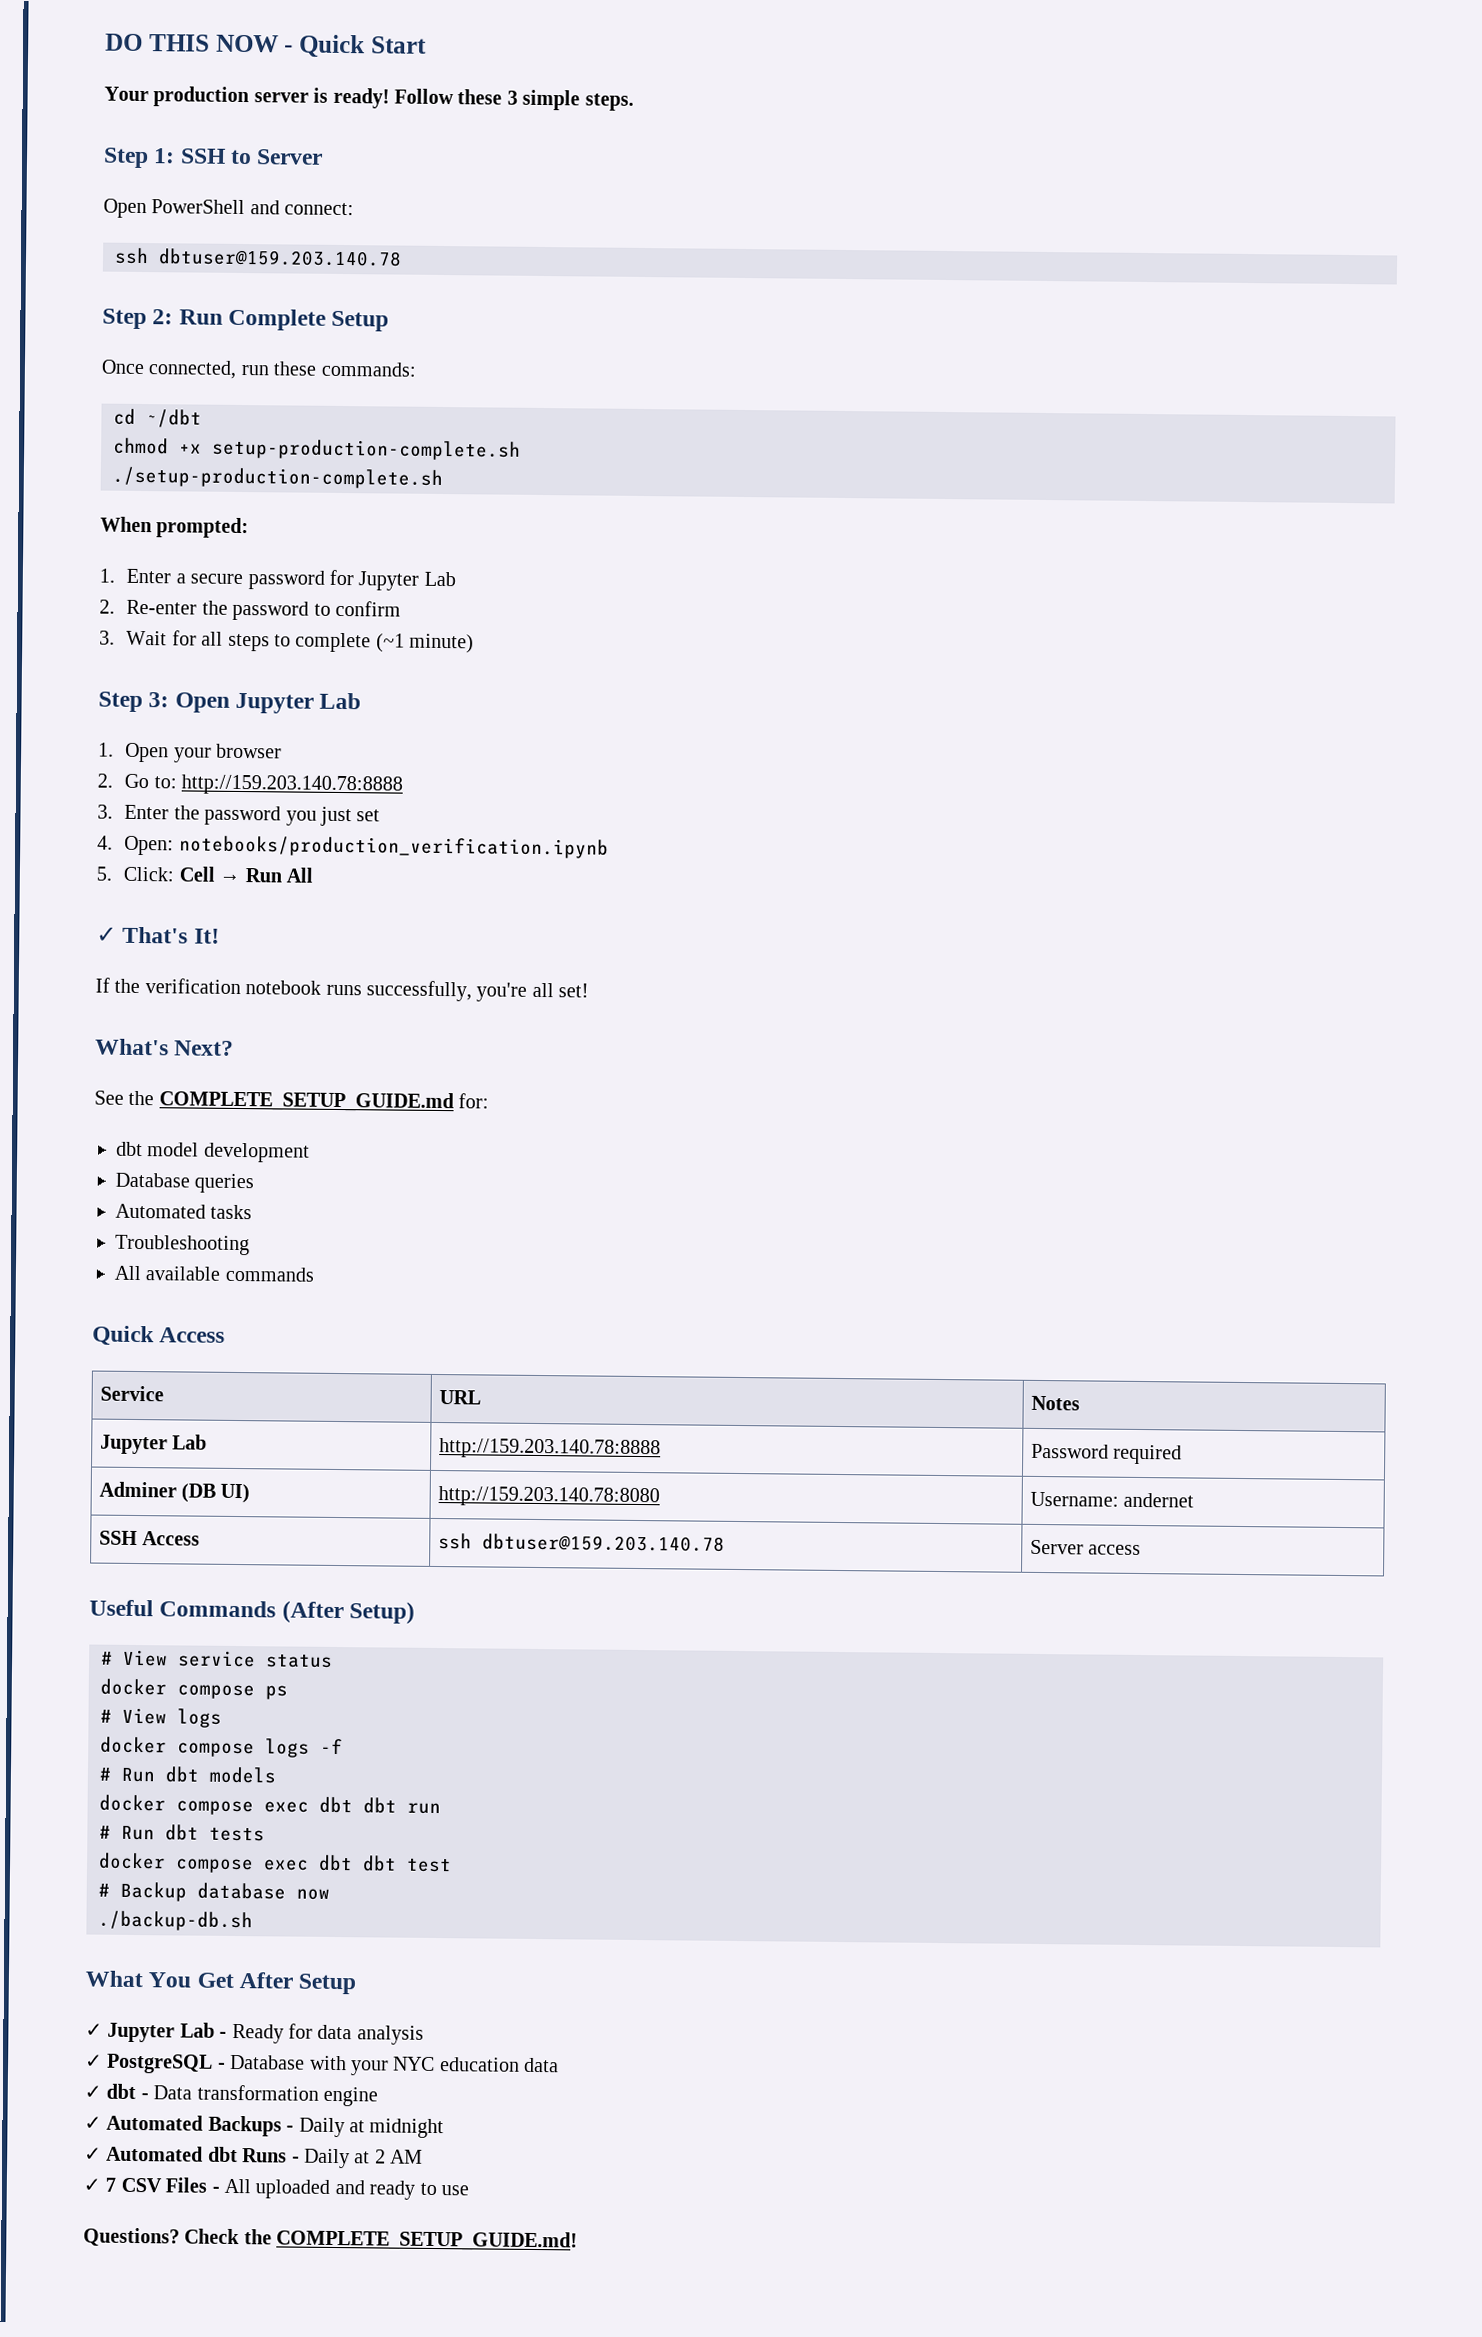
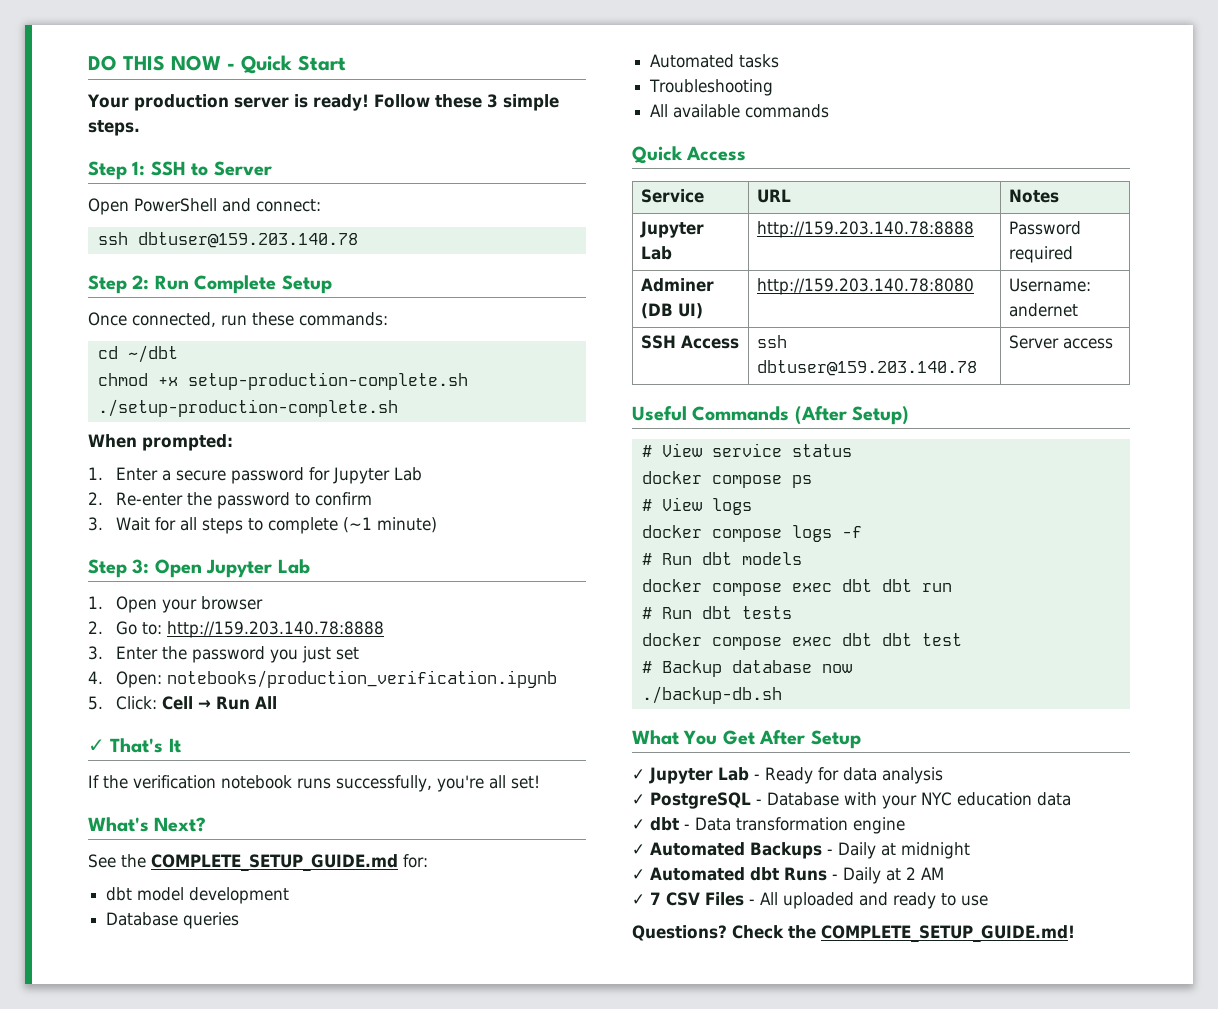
[193,928,220,944] It! -> [168,738,181,753] It

